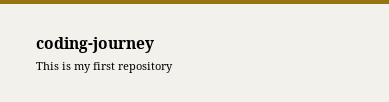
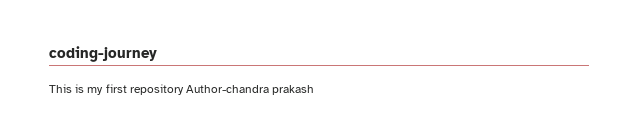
(173, 67) none -> [186,85,315,95] Author-chandra prakash

